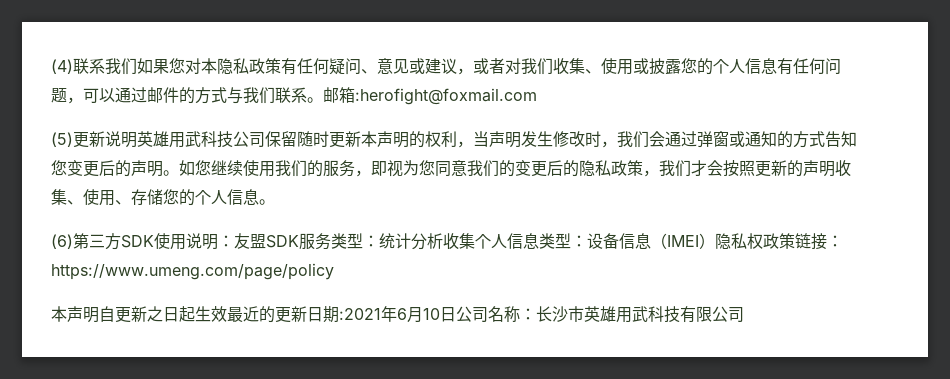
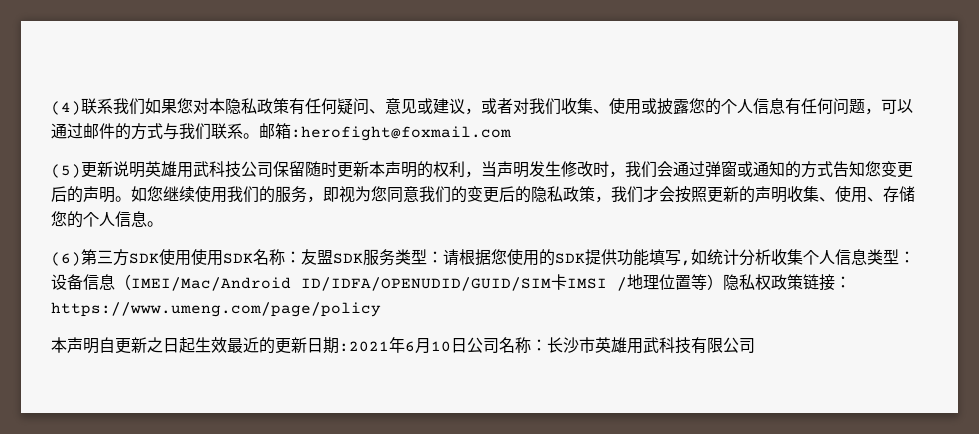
[186,233,218,250] 说明 -> [191,249,285,266] 使用SDK名称
(379, 241) none -> [443,249,707,266] 请根据您使用的SDK提供功能填写,如
[667,235,699,247] IMEI -> [131,274,707,291] IMEI/Mac/Android ID/IDFA/OPENUDID/GUID/SIM卡IMSI /地理位置等

